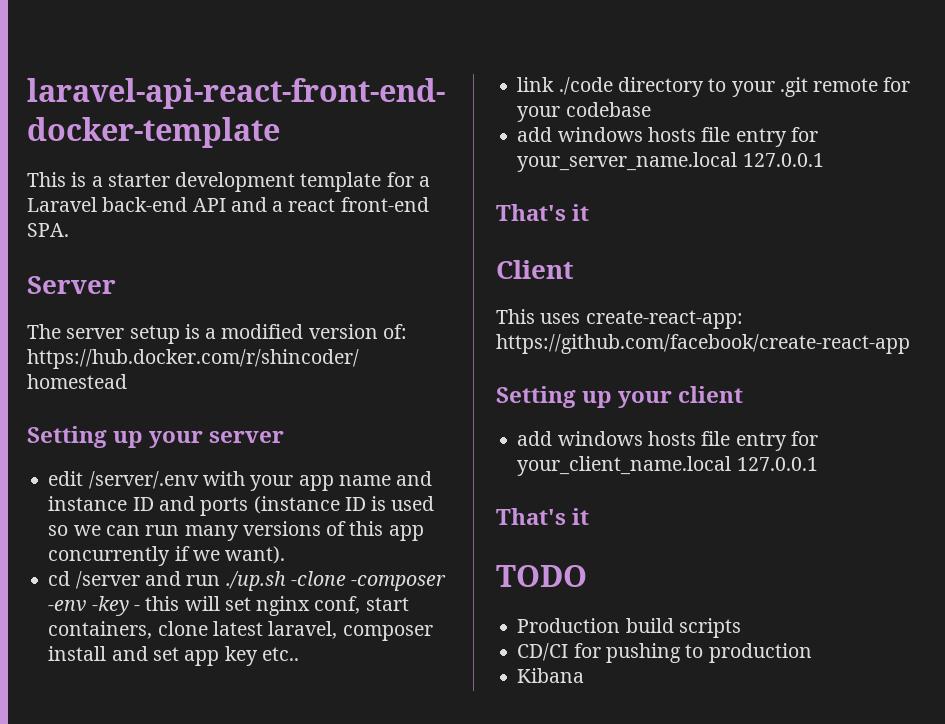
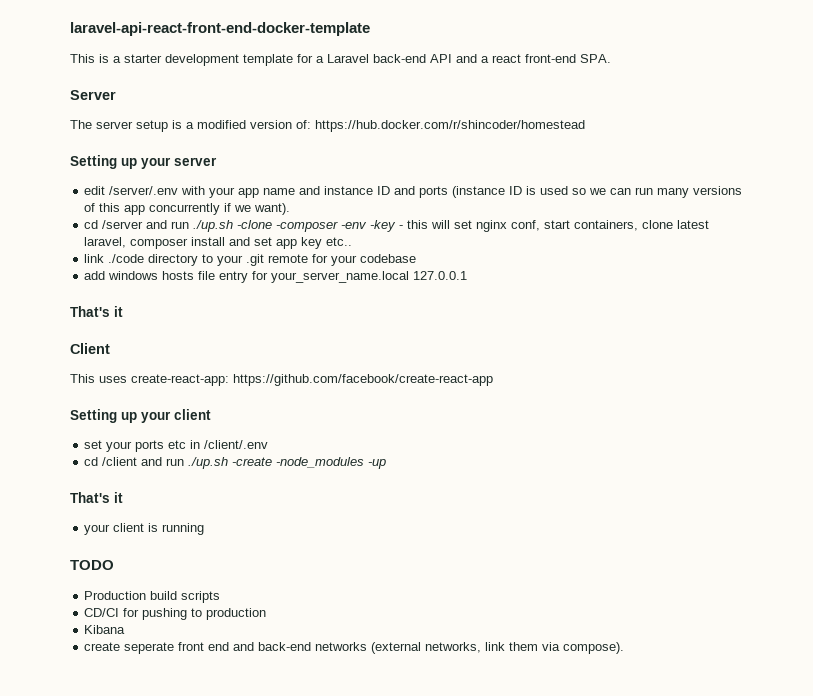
[517,431,818,451] [517,456,818,476] [496,508,590,525] add windows hosts file entry for your_client_name.local 127.0.0.1 // That's it -> [84,440,269,452] [84,457,387,469] [70,492,123,503] [84,523,205,535] set your ports etc in /client/.env // cd /client and run ./up.sh -create -node_modules -up // That's it // your client is running
(585, 675) none -> [84,642,625,654] // create seperate front end and back-end networks (external networks, link them via compose).

